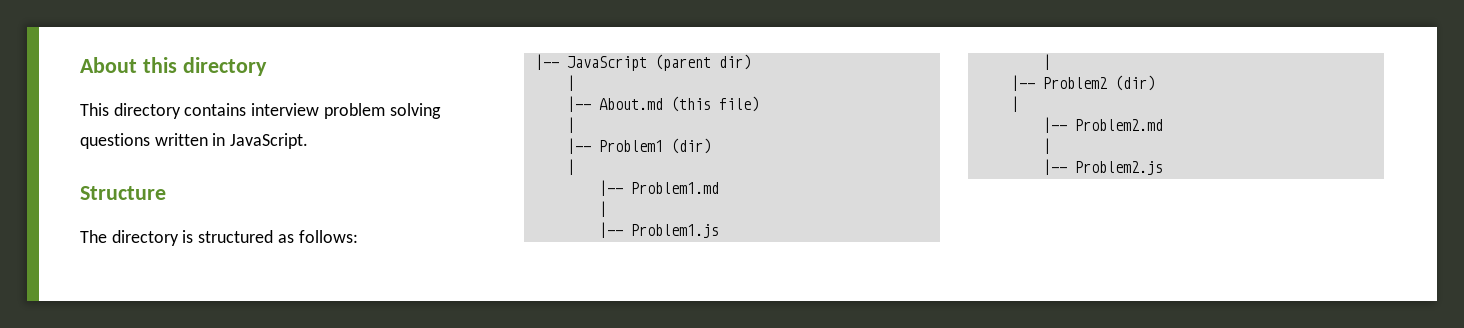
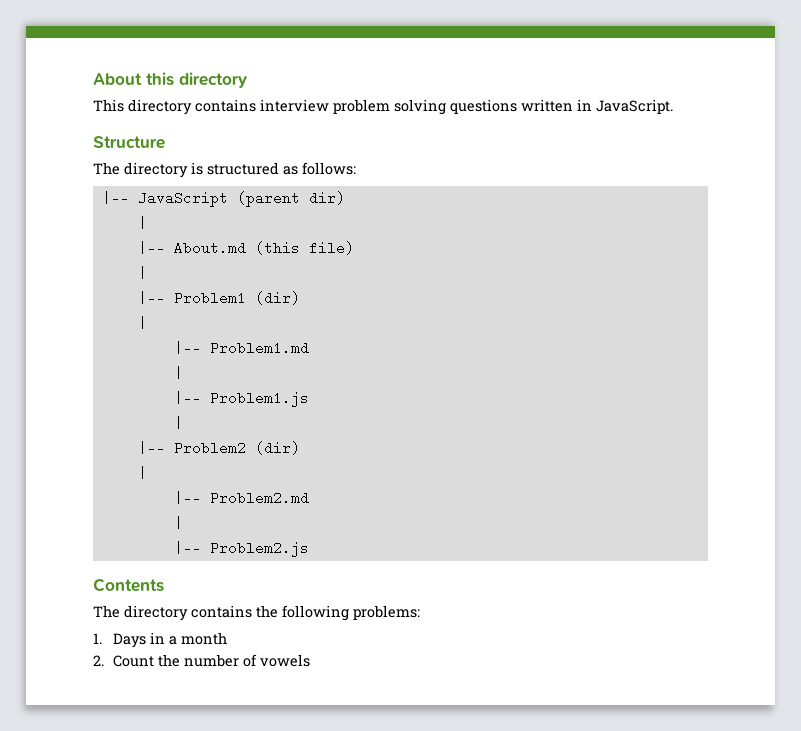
(1163, 168) none -> [93,578,164,592] [93,605,420,621] [93,632,228,648] [93,654,311,667] // Contents // The directory contains the following problems: // 1. Days in a month // 2. Count the number of vowels

